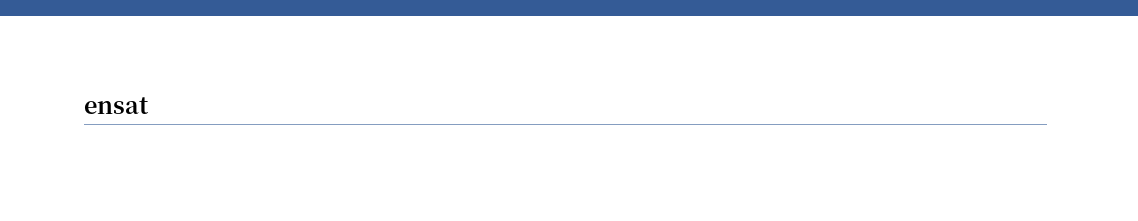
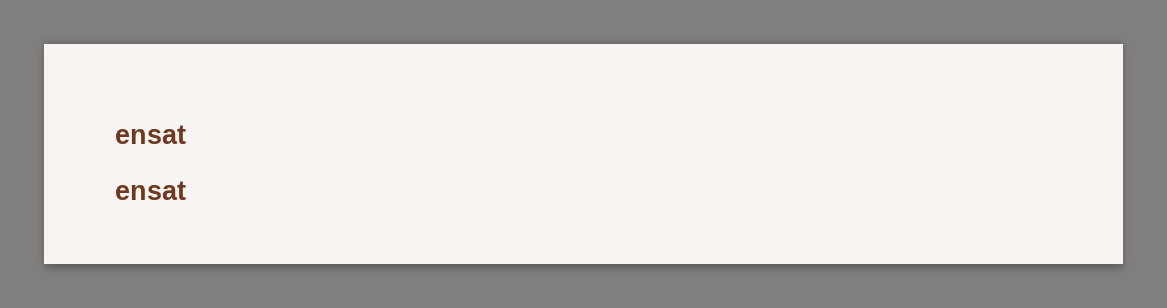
[84,97,149,114] ensat -> [115,125,186,144] [115,181,186,200] ensat // ensat

